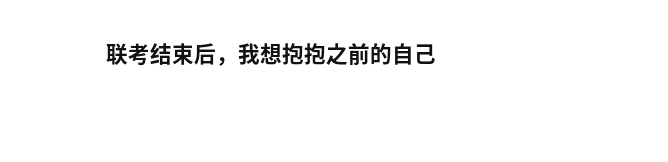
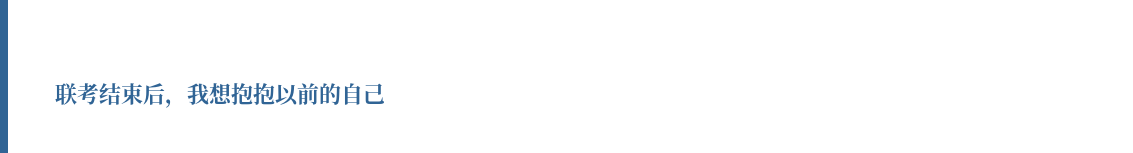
[326,43,348,65] 之 -> [275,84,299,106] 以

